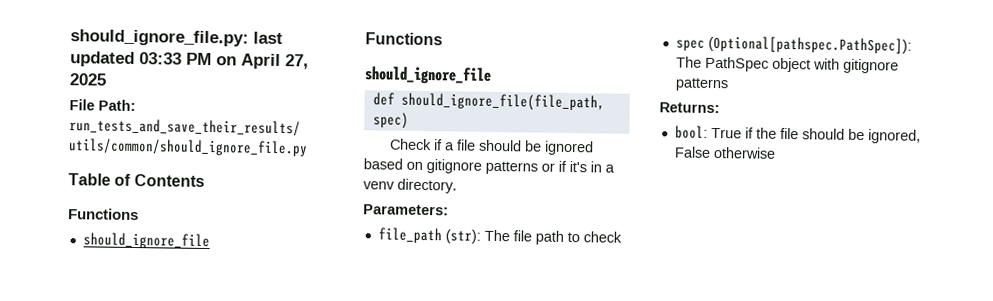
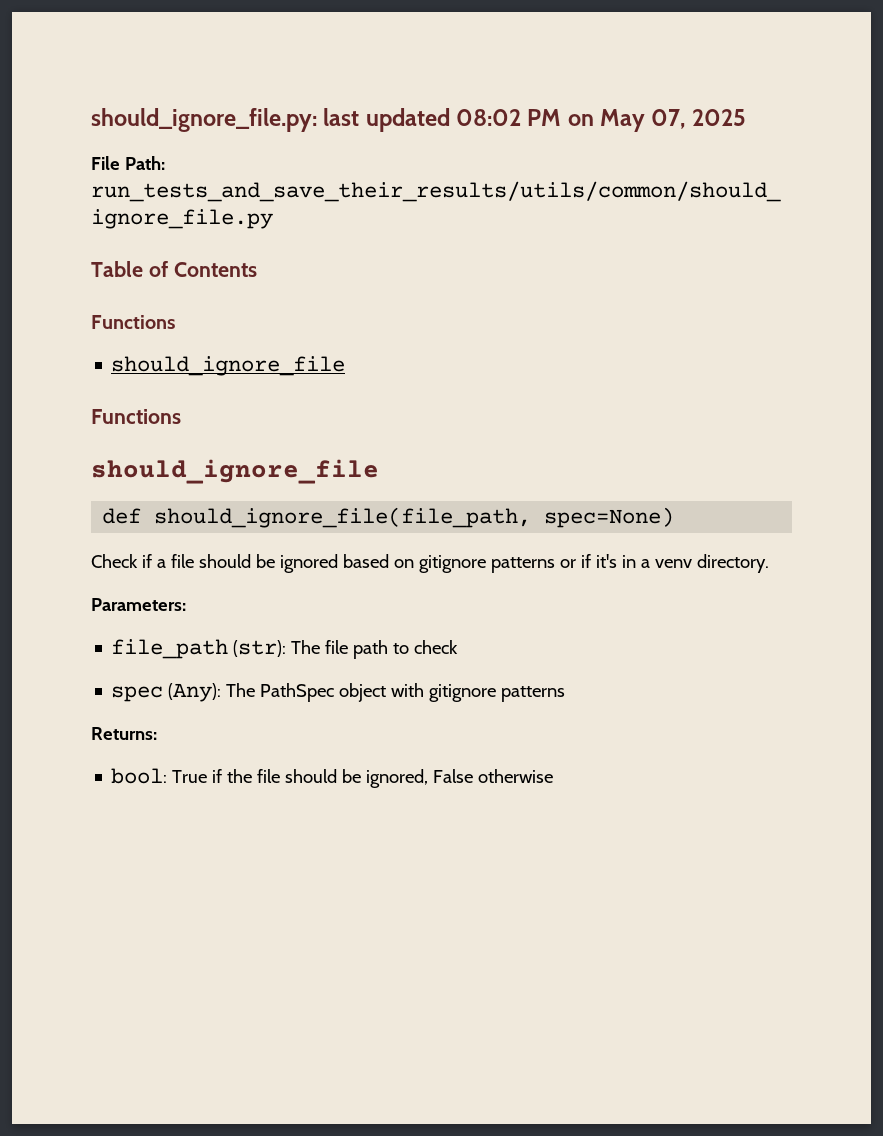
[139,52,182,65] 03:33 -> [456,109,522,126] 08:02
[241,53,309,70] April 27, -> [600,109,686,132] May 07,
[372,112,409,129] spec) -> [544,507,675,528] spec=None)
[707,35,912,54] (Optional[pathspec.PathSpec]): -> [168,683,222,702] (Any):

